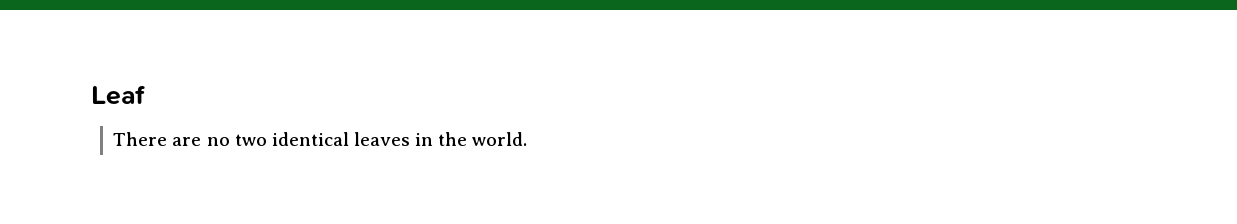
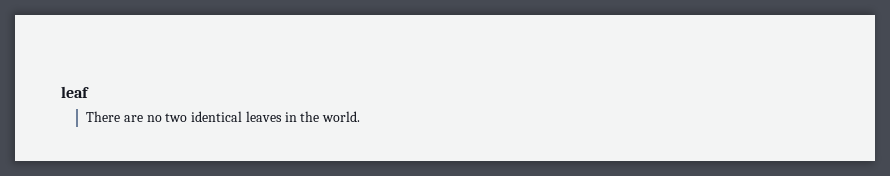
[91,85,146,105] Leaf -> [61,86,89,98] leaf

